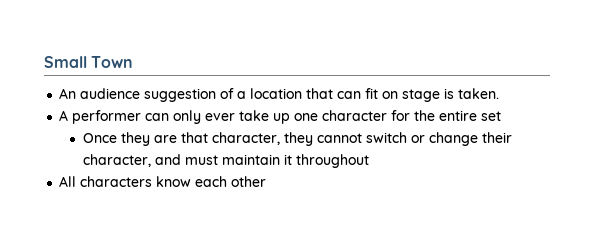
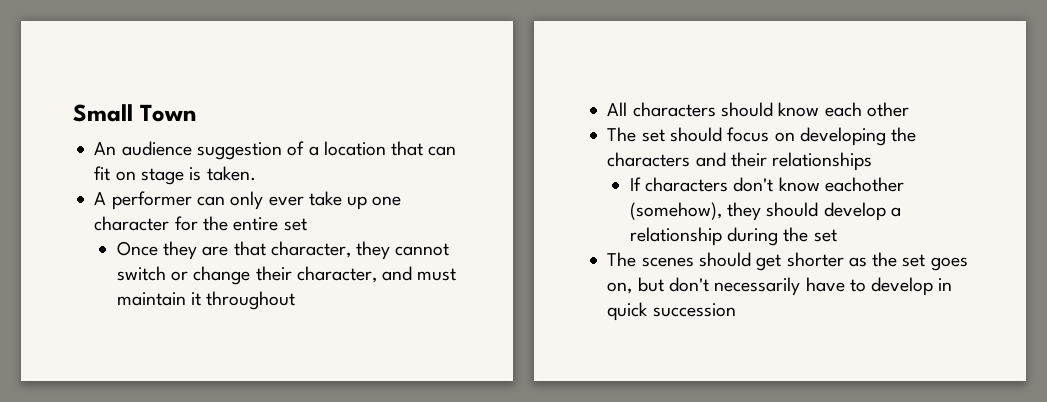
(153, 181) none -> [720,102,773,117] should
(267, 181) none -> [607,127,917,146] [607,152,873,171] [629,177,904,192] [629,202,901,221] [629,227,837,246] [607,252,968,271] [607,277,953,296] [607,302,736,321] // The set should focus on developing the characters and their relationships // If characters don't know eachother (somehow), they should develop a relationship during the set // The scenes should get shorter as the set goes on, but don't necessarily have to develop in quick succession

